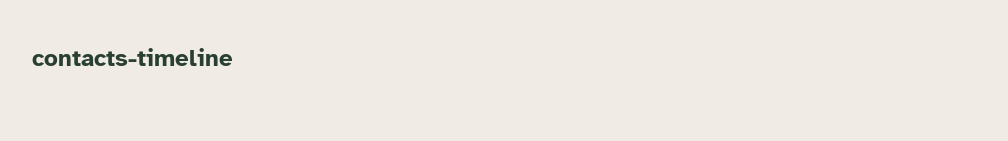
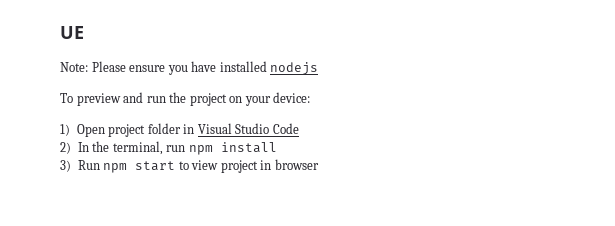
[32,48,233,66] contacts-timeline -> [60,26,84,39] [60,61,319,75] [60,92,311,106] [60,123,299,137] [60,141,277,155] [60,159,319,173] UE // Note: Please ensure you have installed nodejs // To preview and run the project on your device: // 1) Open project folder in Visual Studio Code // 2) In the terminal, run npm install // 3) Run npm start to view project in browser

